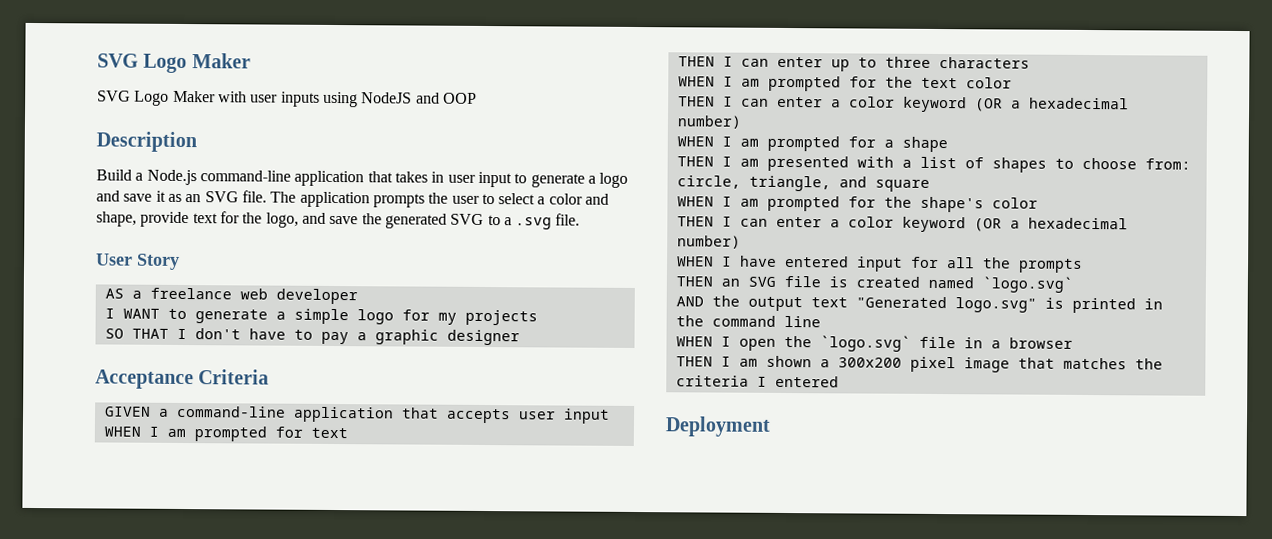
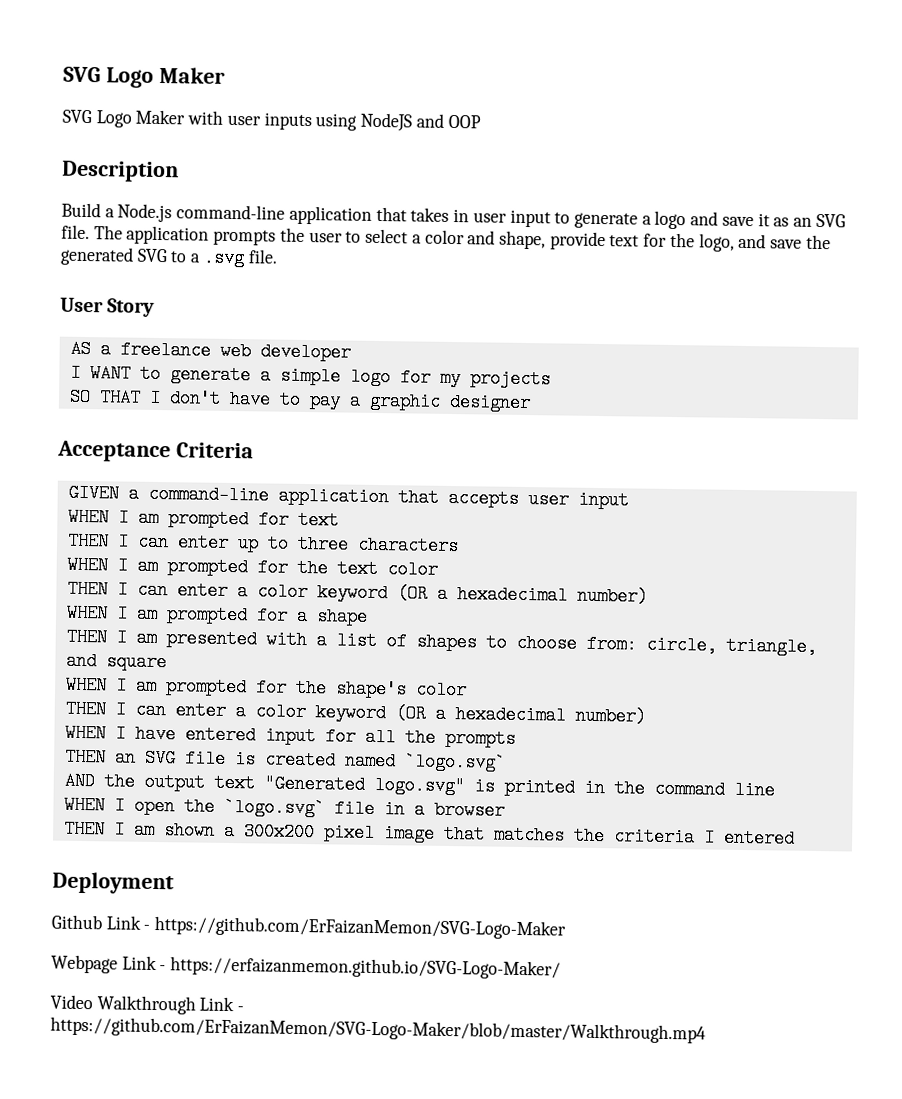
(771, 426) none -> [51,914,567,940] [51,954,562,980] [50,994,245,1015] [50,1016,706,1044] // Github Link - https://github.com/ErFaizanMemon/SVG-Logo-Maker // Webpage Link - https://erfaizanmemon.github.io/SVG-Logo-Maker/ // Video Walkthrough Link - https://github.com/ErFaizanMemon/SVG-Logo-Maker/blob/master/Walkthrough.mp4

